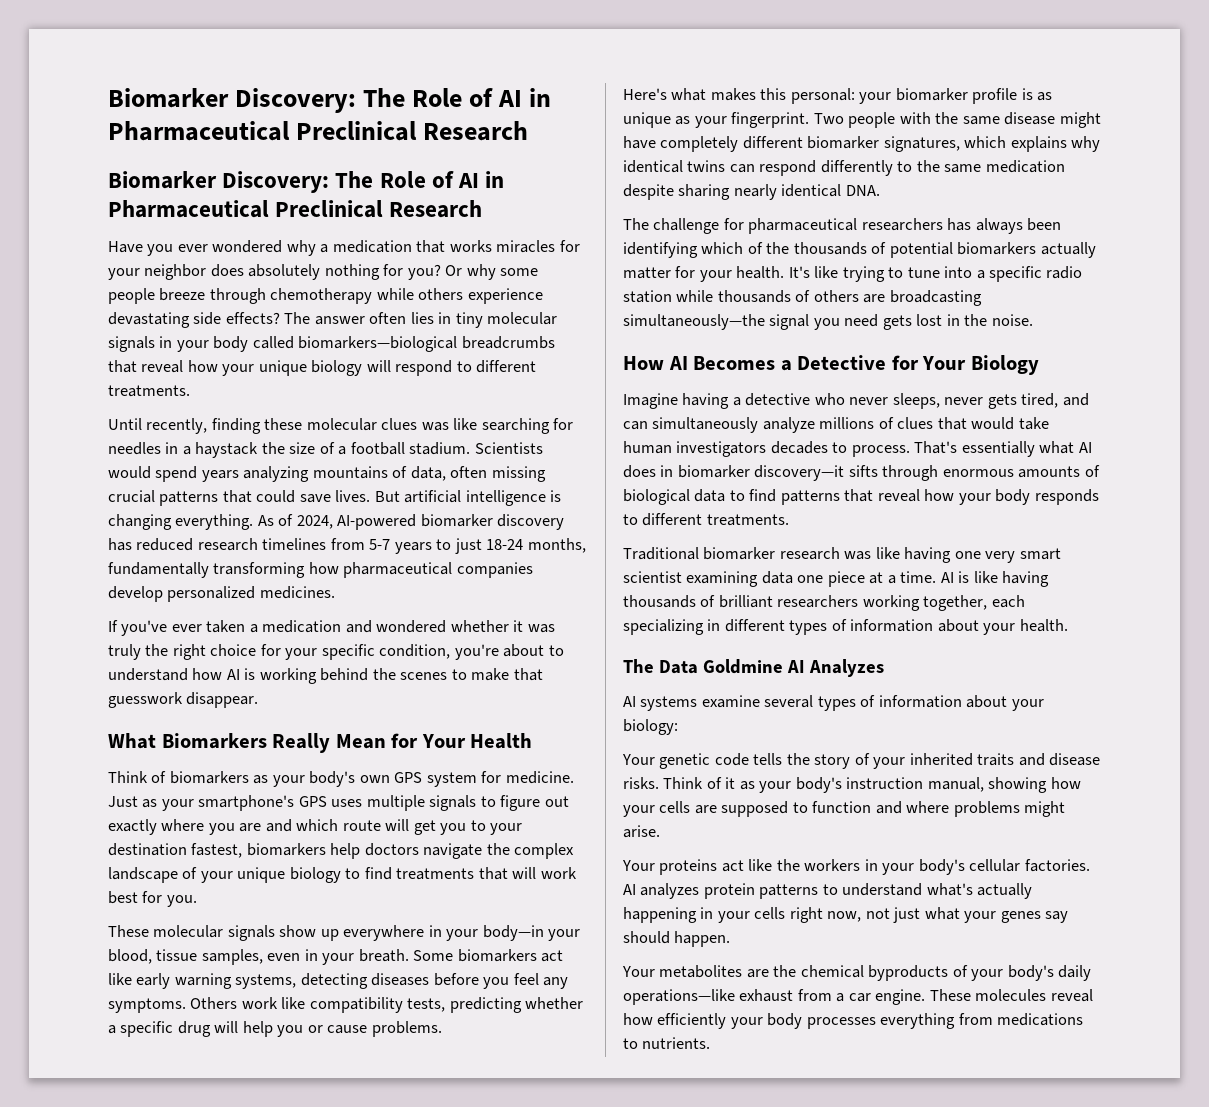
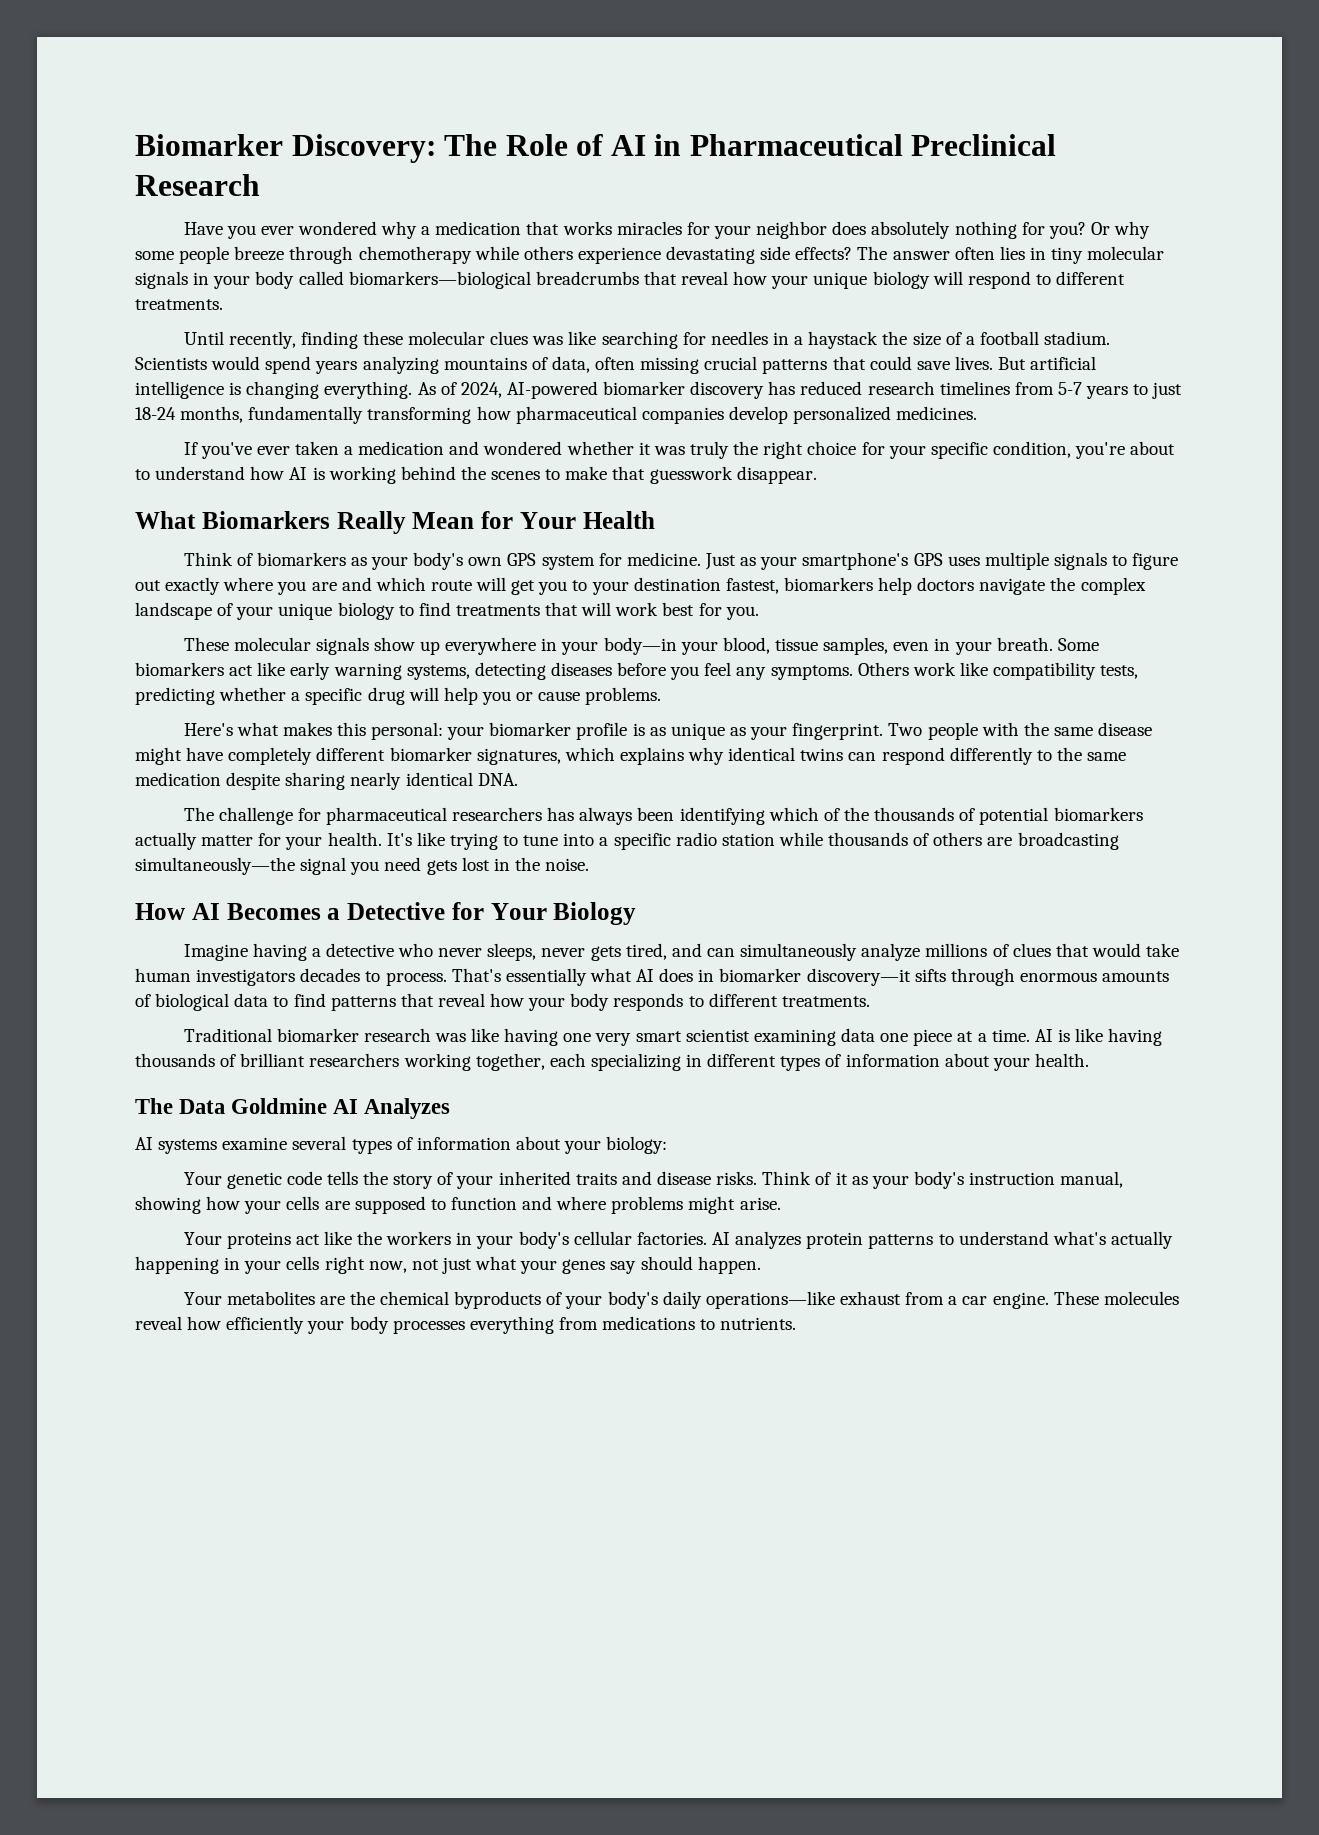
[108,171,505,193] [108,200,483,218] // Biomarker Discovery: The Role of AI in Pharmaceutical Preclinical Research -> (260, 185) none

